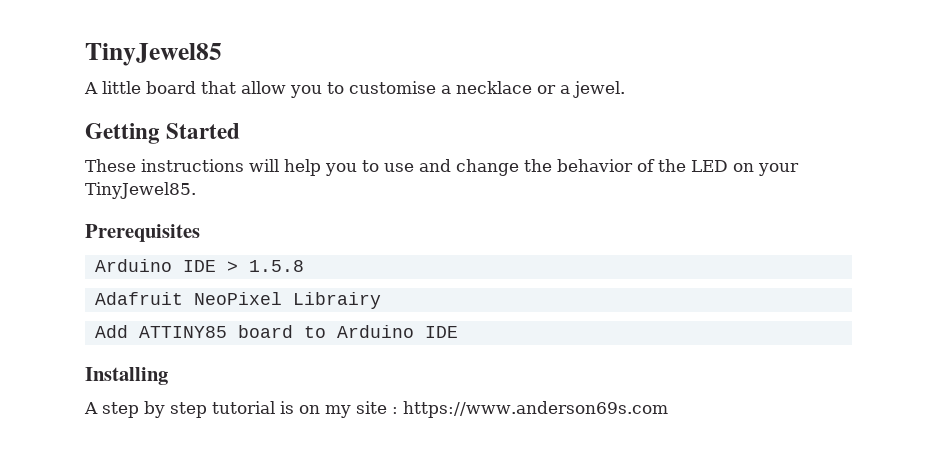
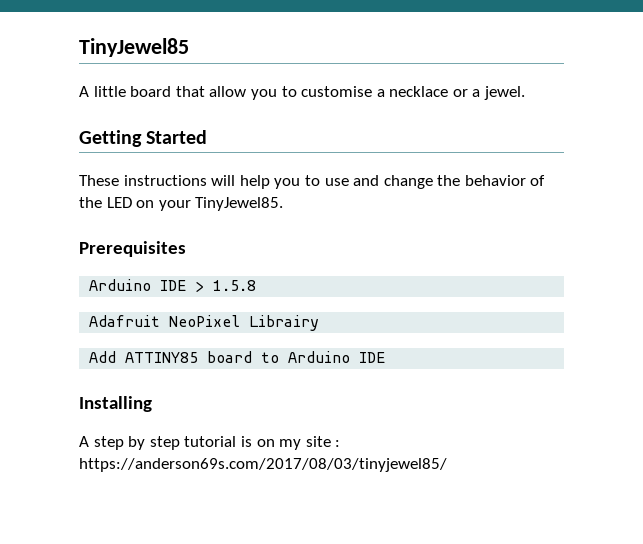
[403,401,668,418] https://www.anderson69s.com -> [79,458,447,472] https://anderson69s.com/2017/08/03/tinyjewel85/

